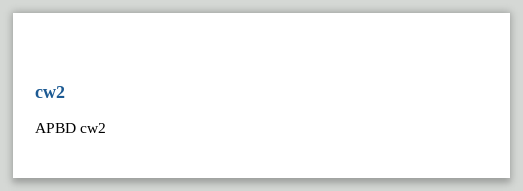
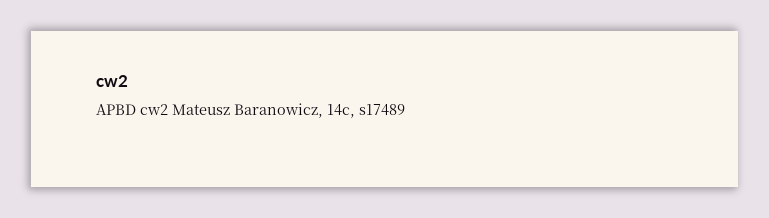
(107, 128) none -> [172,103,405,118] Mateusz Baranowicz, 14c, s17489

